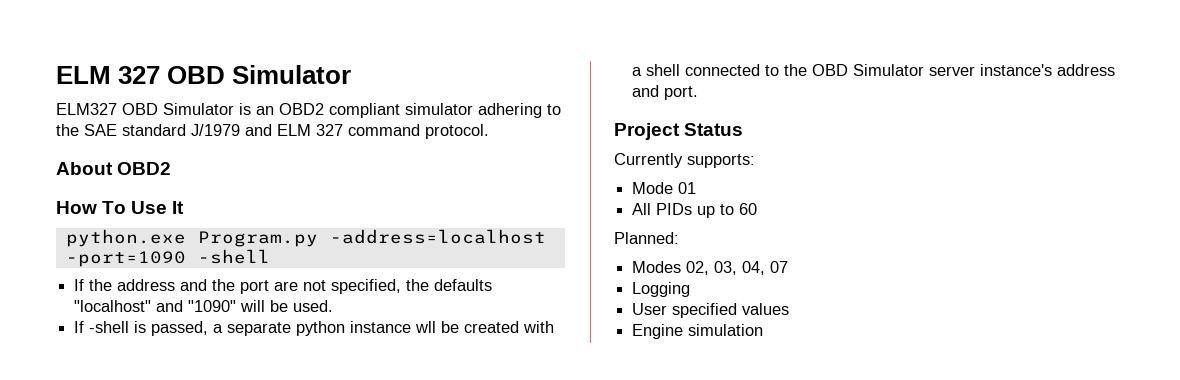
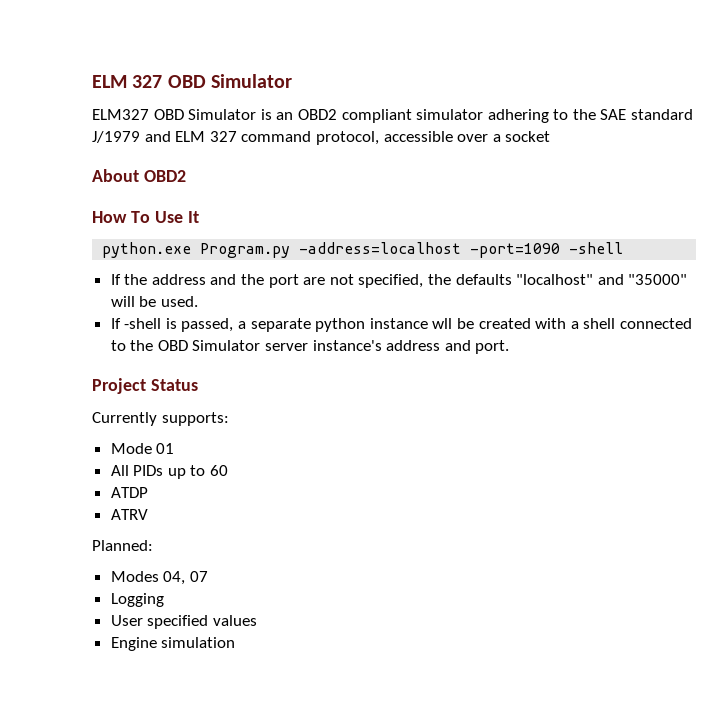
[425,124,489,139] protocol. -> [315,131,551,145] protocol, accessible over a socket
[188,300,237,312] "1090" -> [628,274,688,285] "35000"
(758, 209) none -> [110,487,148,498] [110,509,148,520] // ATDP // ATRV
[686,261,738,275] 02, 03, -> (159, 576) none

